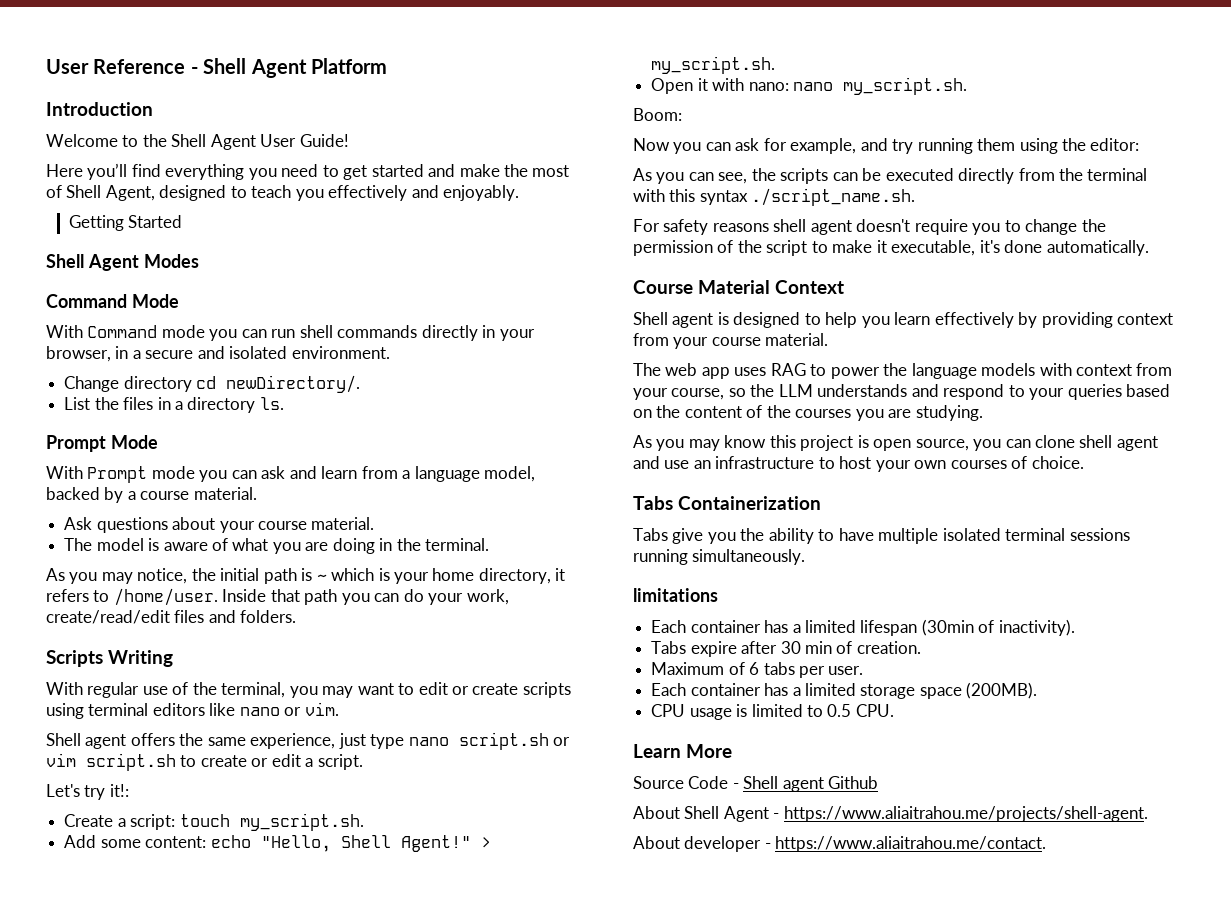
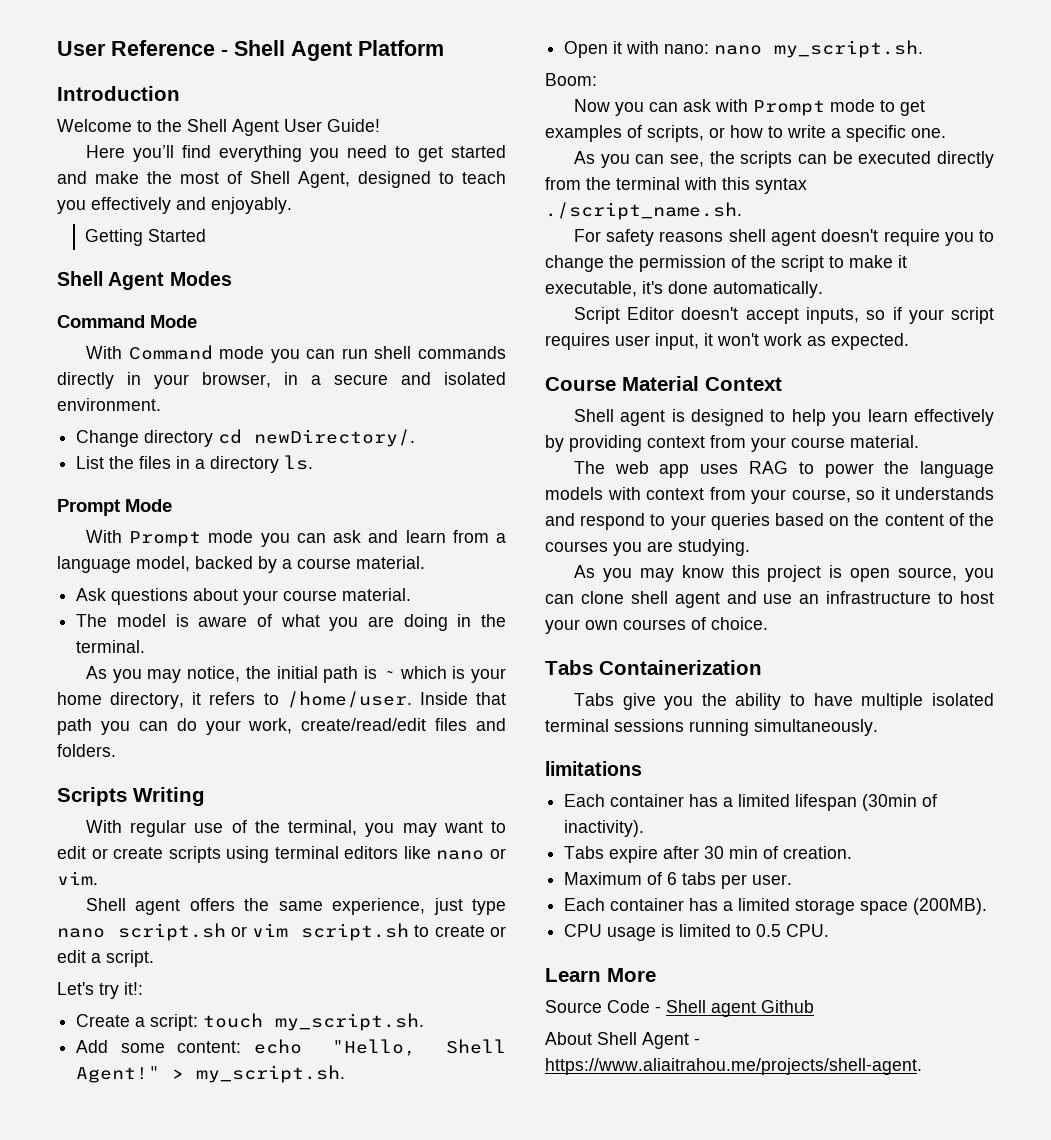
[763,138,1140,154] for example, and try running them using the editor: -> [714,99,925,116] [545,125,946,142] with Prompt mode to get examples of scripts, or how to write a specific one.
(1149, 248) none -> [573,307,994,324] [545,333,909,350] // Script Editor doesn't accept inputs, so if your script requires user input, it won't work as expected.
[750,384,813,397] the LLM -> [880,487,890,500] it
[633,836,1047,852] // About developer - https://www.aliaitrahou.me/contact. -> (922, 1066) none

